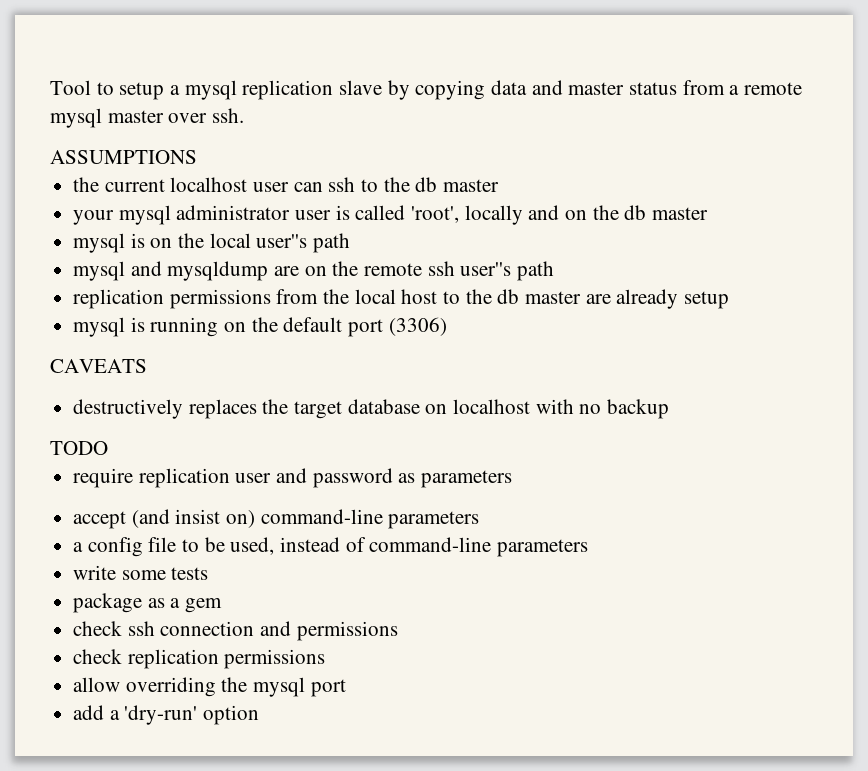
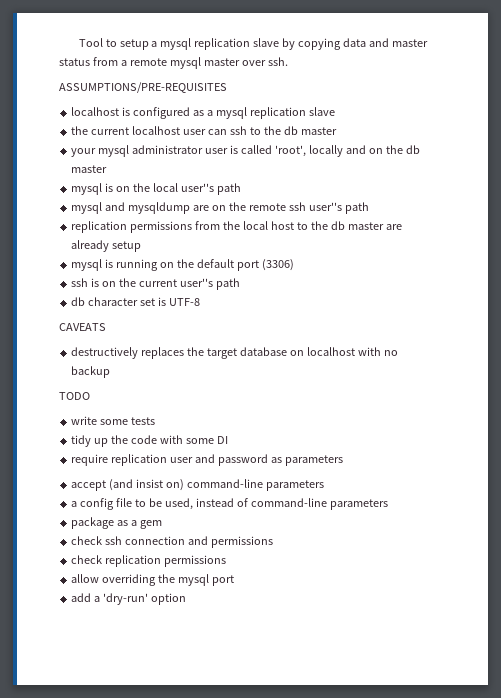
[50,150,197,164] ASSUMPTIONS -> [59,82,227,93] [71,107,335,119] ASSUMPTIONS/PRE-REQUISITES // localhost is configured as a mysql replication slave
(447, 326) none -> [71,278,240,290] [71,297,200,306] // ssh is on the current user''s path // db character set is UTF-8
(108, 448) none -> [71,416,156,425] [71,435,228,447] // write some tests // tidy up the code with some DI
[73,565,209,580] // write some tests -> (388, 504) none

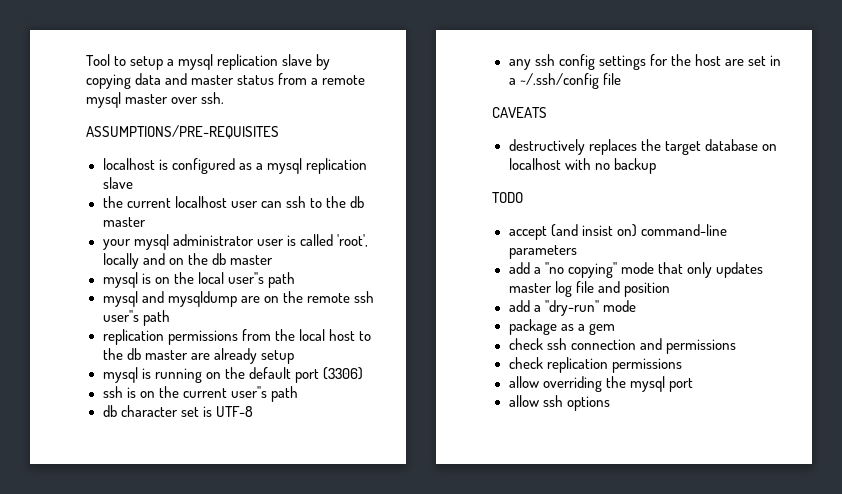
(200, 302) none -> [508,54,781,70] [508,73,621,89] // any ssh config settings for the host are set in a ~/.ssh/config file
[71,416,156,425] [71,435,228,447] [71,454,343,466] // write some tests // tidy up the code with some DI // require replication user and password as parameters -> (523, 197) none
[71,498,388,510] a config file to be used, instead of command-line parameters -> [508,262,763,278] [508,281,670,297] [508,300,636,316] add a "no copying" mode that only updates master log file and position // add a "dry-run" mode
[71,593,187,605] add a 'dry-run' option -> [508,395,610,411] allow ssh options

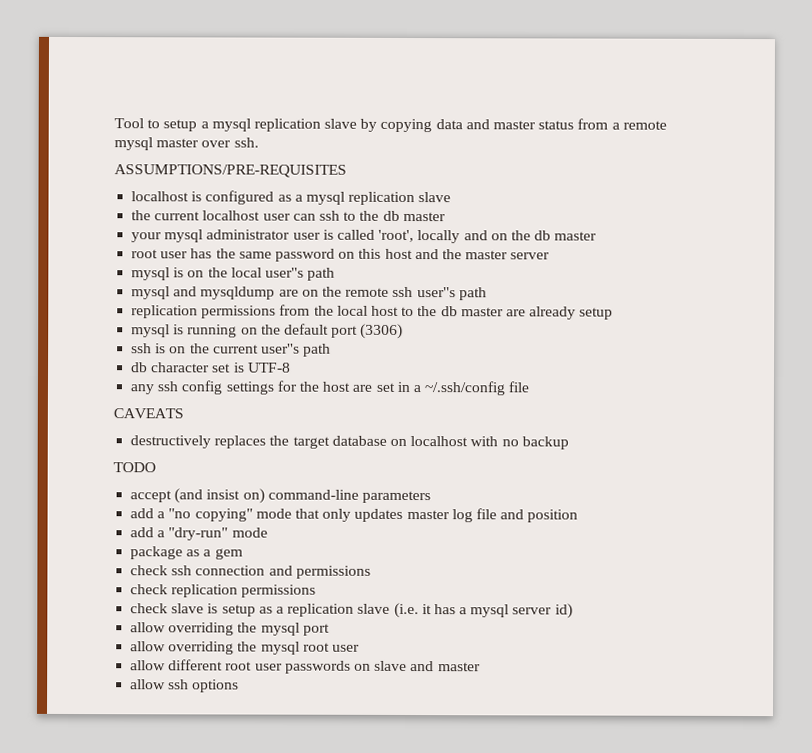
(273, 260) none -> [131,248,551,262] // root user has the same password on this host and the master server
(682, 365) none -> [130,602,573,619] // check slave is setup as a replication slave (i.e. it has a mysql server id)
(693, 385) none -> [130,641,360,655] [130,659,481,674] // allow overriding the mysql root user // allow different root user passwords on slave and master

